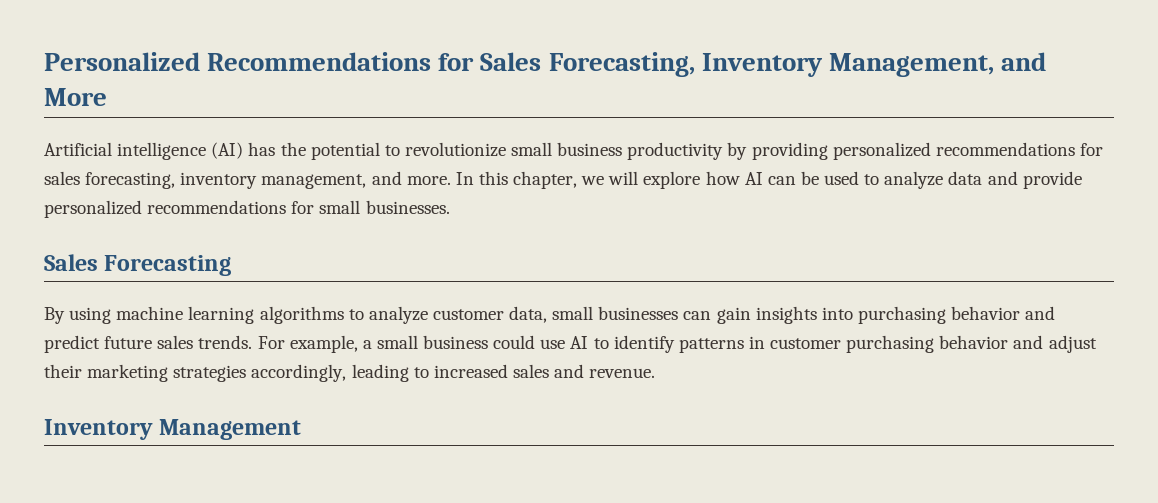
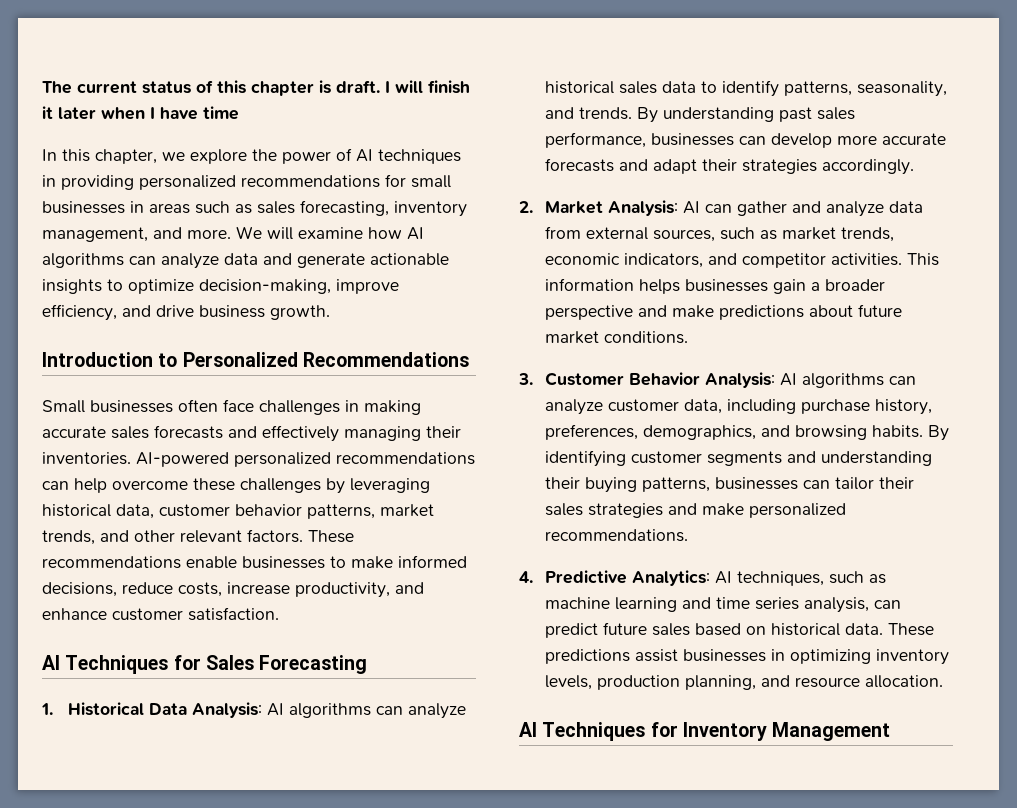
[44,52,1047,77] [44,88,107,106] [44,142,1103,160] Personalized Recommendations for Sales Forecasting, Inventory Management, and More // Artificial intelligence (AI) has the potential to revolutionize small business productivity by providing personalized recommendations for -> [42,80,470,96] [42,106,239,120] [42,148,461,164] [42,174,451,190] [42,201,252,214] The current status of this chapter is draft. I will finish it later when I have time // In this chapter, we explore the power of AI techniques in providing personalized recommendations for small businesses in areas such as
[455,171,1082,189] [44,200,450,218] [44,254,232,276] [44,306,1056,324] [44,335,1097,353] [44,364,656,382] In this chapter, we will explore how AI can be used to analyze data and provide personalized recommendations for small businesses. // Sales Forecasting // By using machine learning algorithms to analyze customer data, small businesses can gain insights into purchasing behavior and predict future sales trends. For example, a small business could use AI to identify patterns in customer purchasing behavior and adjust their marketing strategies accordingly, leading to increased sales and revenue. // -> [236,226,424,240] [42,253,449,269] [42,279,399,294] [42,304,330,321] [42,352,469,367] [42,399,421,415] [42,425,461,442] [42,452,475,467] [42,478,430,494] [42,504,434,519] [42,529,354,545] [42,555,467,569] [42,582,424,598] [42,607,279,621] [42,655,368,674] [41,702,466,719] [544,80,947,97] [544,107,855,123] [544,132,946,148] [544,158,914,175] [519,200,923,217] [544,226,894,242] [544,253,939,268] [544,278,885,294] [544,304,902,320] [544,331,688,344] [518,372,916,388] [544,399,932,415] [544,424,949,441] [544,450,932,467] [544,477,914,493] [544,503,846,518] [544,529,688,542] [519,570,886,586] [544,597,901,613] [544,622,934,638] [544,649,949,665] [544,675,943,690] [519,722,678,741] We will examine how AI algorithms can analyze data and generate actionable insights to optimize decision-making, improve efficiency, and drive business growth. // Introduction to Personalized Recommendations // Small businesses often face challenges in making accurate sales forecasts and effectively managing their inventories. AI-powered personalized recommendations can help overcome these challenges by leveraging historical data, customer behavior patterns, market trends, and other relevant factors. These recommendations enable businesses to make informed decisions, reduce costs, increase productivity, and enhance customer satisfaction. // AI Techniques for Sales Forecasting // 1. Historical Data Analysis: AI algorithms can analyze historical sales data to identify patterns, seasonality, and trends. By understanding past sales performance, businesses can develop more accurate forecasts and adapt their strategies accordingly. // 2. Market Analysis: AI can gather and analyze data from external sources, such as market trends, economic indicators, and competitor activities. This information helps businesses gain a broader perspective and make predictions about future market conditions. // 3. Customer Behavior Analysis: AI algorithms can analyze customer data, including purchase history, preferences, demographics, and browsing habits. By identifying customer segments and understanding their buying patterns, businesses can tailor their sales strategies and make personalized recommendations. // 4. Predictive Analytics: AI techniques, such as machine learning and time series analysis, can predict future sales based on historical data. These predictions assist businesses in optimizing inventory levels, production planning, and resource allocation. // AI Techniques for

